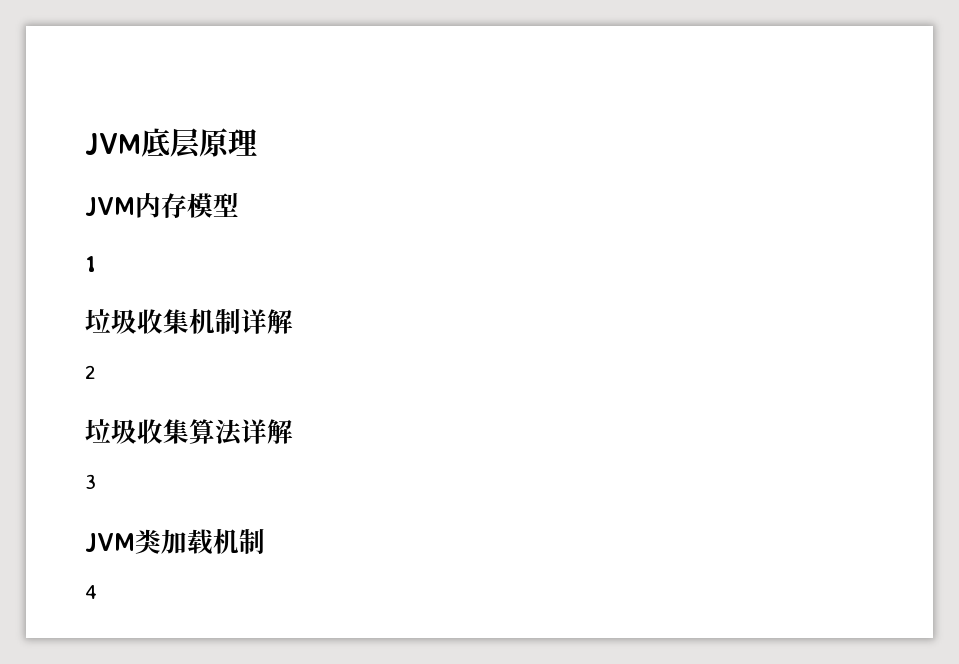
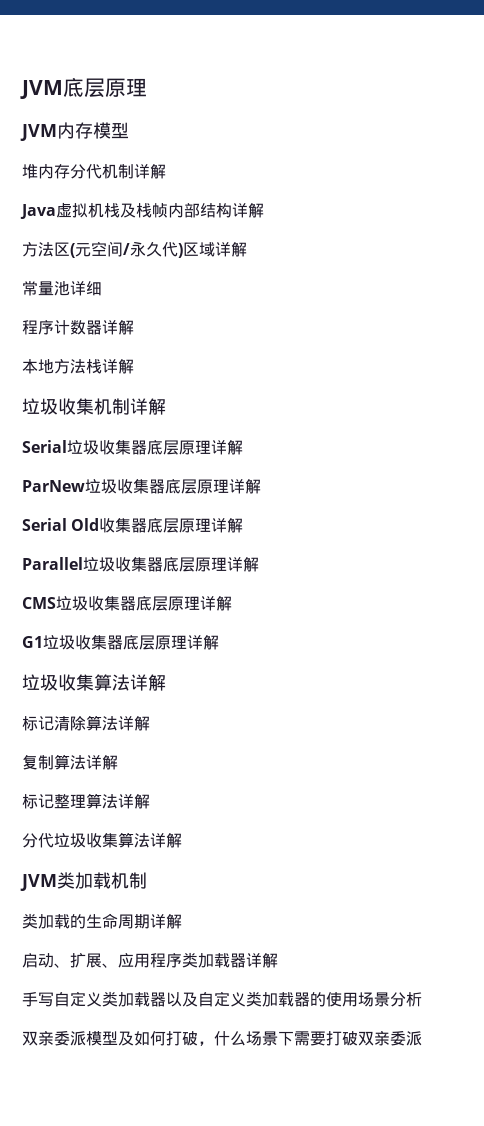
[85,256,96,272] [85,308,293,334] [85,365,96,379] [85,419,293,446] [85,474,96,489] [85,528,265,555] [85,585,97,599] 1 // 垃圾收集机制详解 // 2 // 垃圾收集算法详解 // 3 // JVM类加载机制 // 4 -> [22,164,166,179] [20,202,264,219] [22,241,247,258] [22,281,102,296] [22,320,134,335] [22,359,134,374] [22,398,166,415] [22,440,243,455] [22,479,261,494] [22,518,244,533] [22,557,259,572] [22,596,232,611] [22,635,219,650] [22,674,166,691] [22,715,150,731] [22,754,118,770] [22,793,150,809] [22,832,182,848] [20,872,147,891] [22,913,182,929] [22,952,278,968] [22,991,422,1007] [22,1031,422,1046] 堆内存分代机制详解 // Java虚拟机栈及栈帧内部结构详解 // 方法区(元空间/永久代)区域详解 // 常量池详细 // 程序计数器详解 // 本地方法栈详解 // 垃圾收集机制详解 // Serial垃圾收集器底层原理详解 // ParNew垃圾收集器底层原理详解 // Serial Old收集器底层原理详解 // Parallel垃圾收集器底层原理详解 // CMS垃圾收集器底层原理详解 // G1垃圾收集器底层原理详解 // 垃圾收集算法详解 // 标记清除算法详解 // 复制算法详解 // 标记整理算法详解 // 分代垃圾收集算法详解 // JVM类加载机制 // 类加载的生命周期详解 // 启动、扩展、应用程序类加载器详解 // 手写自定义类加载器以及自定义类加载器的使用场景分析 // 双亲委派模型及如何打破，什么场景下需要打破双亲委派

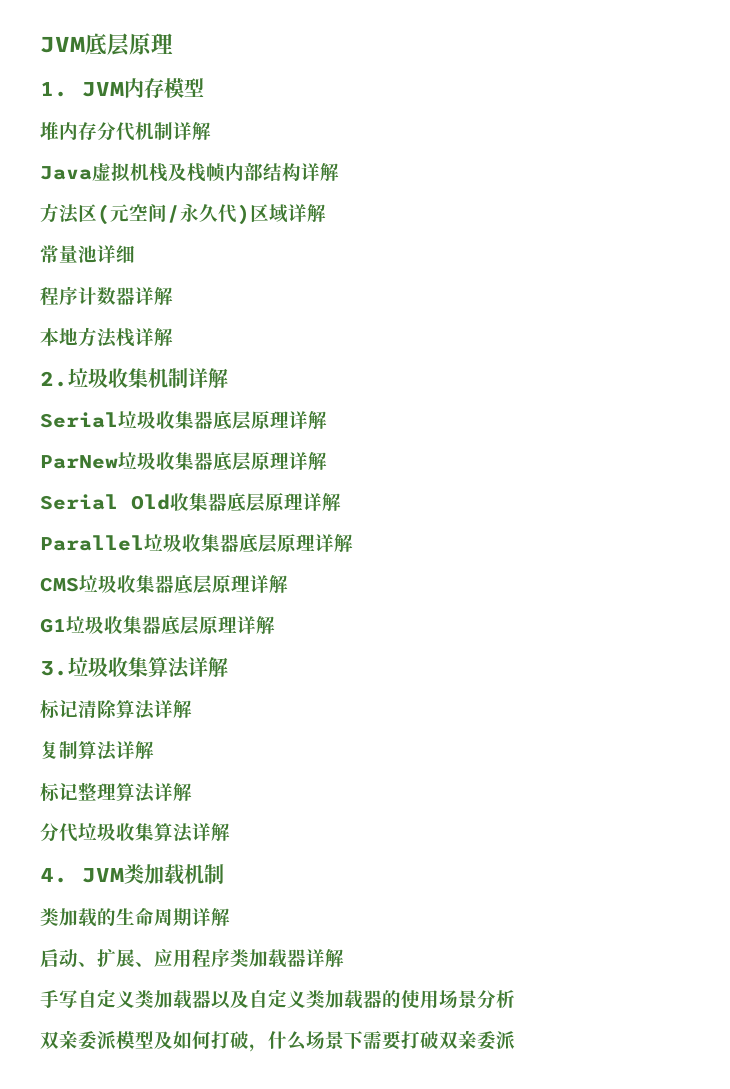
(147, 87) none -> [40,82,68,97] 1.
(134, 366) none -> [40,371,68,387] 2.
(219, 642) none -> [40,661,68,676] 3.
(182, 840) none -> [40,868,68,883] 4.

